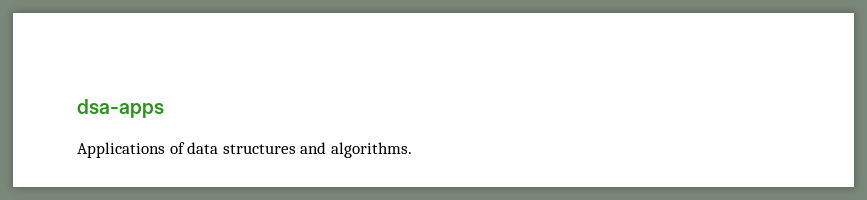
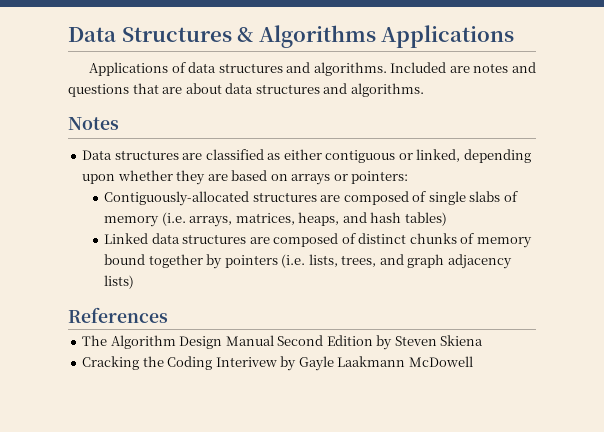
[77,99,164,118] dsa-apps -> [68,25,515,48] Data Structures & Algorithms Applications
(412, 150) none -> [390,62,536,73] [68,83,424,97] [68,117,119,130] [82,149,531,163] [82,170,409,185] [104,191,518,206] [104,212,447,227] [104,233,532,248] [104,254,512,269] [104,275,135,289] [68,307,168,323] [82,335,484,350] [82,356,473,371] Included are notes and questions that are about data structures and algorithms. // Notes // Data structures are classified as either contiguous or linked, depending upon whether they are based on arrays or pointers: // Contiguously-allocated structures are composed of single slabs of memory (i.e. arrays, matrices, heaps, and hash tables) // Linked data structures are composed of distinct chunks of memory bound together by pointers (i.e. lists, trees, and graph adjacency lists) // References // The Algorithm Design Manual Second Edition by Steven Skiena // Cracking the Coding Interivew by Gayle Laakmann McDowell

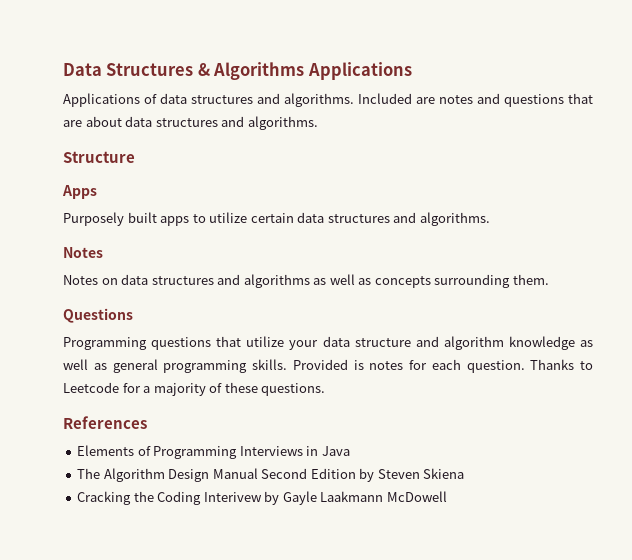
[68,117,119,130] [82,149,531,163] [82,170,409,185] [104,191,518,206] [104,212,447,227] [104,233,532,248] [104,254,512,269] [104,275,135,289] [68,307,168,323] Notes // Data structures are classified as either contiguous or linked, depending upon whether they are based on arrays or pointers: // Contiguously-allocated structures are composed of single slabs of memory (i.e. arrays, matrices, heaps, and hash tables) // Linked data structures are composed of distinct chunks of memory bound together by pointers (i.e. lists, trees, and graph adjacency lists) // References -> [63,151,135,163] [62,185,97,199] [63,212,490,226] [63,247,103,258] [63,274,549,288] [63,308,133,323] [63,336,594,350] [63,359,593,373] [63,382,326,396] [63,416,147,429] [77,445,350,459] Structure // Apps // Purposely built apps to utilize certain data structures and algorithms. // Notes // Notes on data structures and algorithms as well as concepts surrounding them. // Questions // Programming questions that utilize your data structure and algorithm knowledge as well as general programming skills. Provided is notes for each question. Thanks to Leetcode for a majority of these questions. // References // Elements of Programming Interviews in Java

